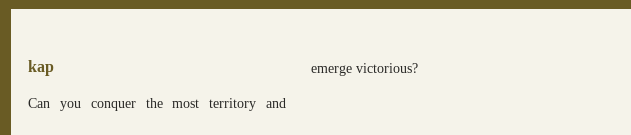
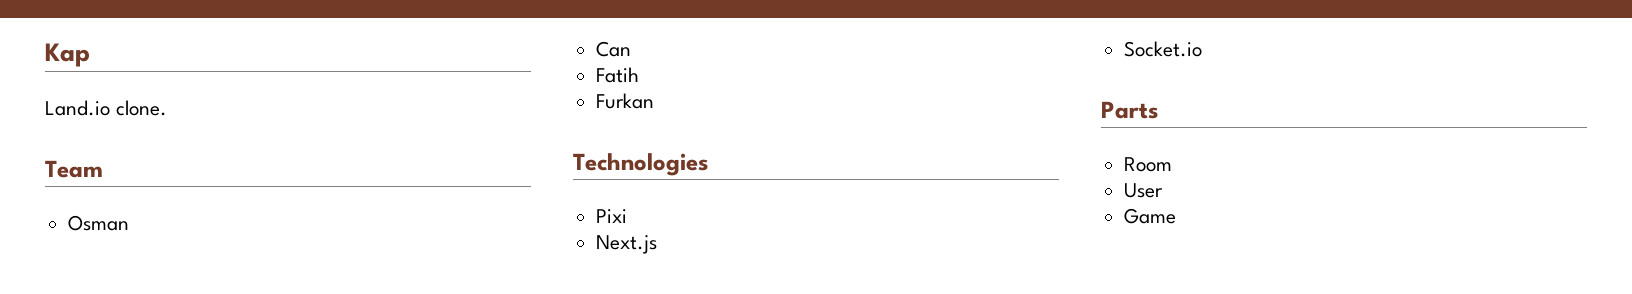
[28,60,54,76] [28,98,286,111] [311,63,418,76] kap // Can you conquer the most territory and emerge victorious? -> [45,43,90,67] [45,100,167,116] [45,160,103,178] [68,215,130,231] [596,41,632,57] [596,67,640,83] [596,93,655,109] [573,153,709,176] [596,209,628,223] [596,235,658,254] [1124,41,1203,57] [1101,101,1159,119] [1124,157,1173,172] [1124,183,1164,198] [1124,208,1177,224] Kap // Land.io clone. // Team // Osman // Can // Fatih // Furkan // Technologies // Pixi // Next.js // Socket.io // Parts // Room // User // Game

